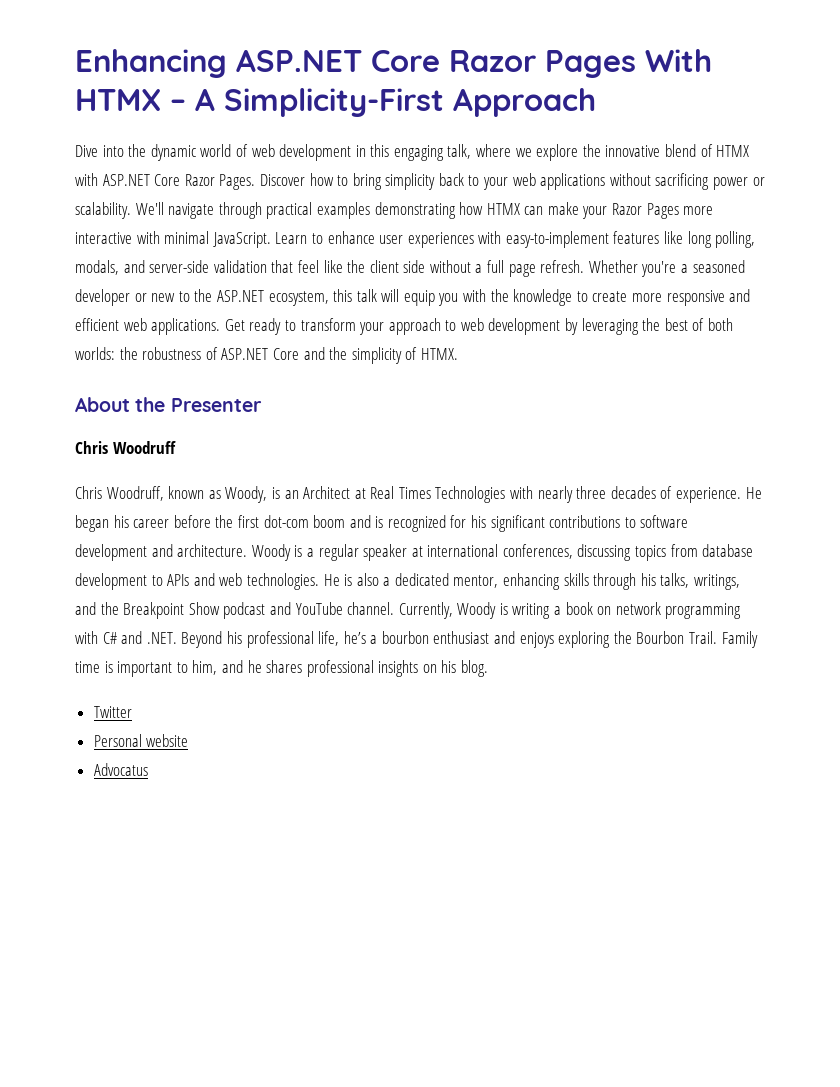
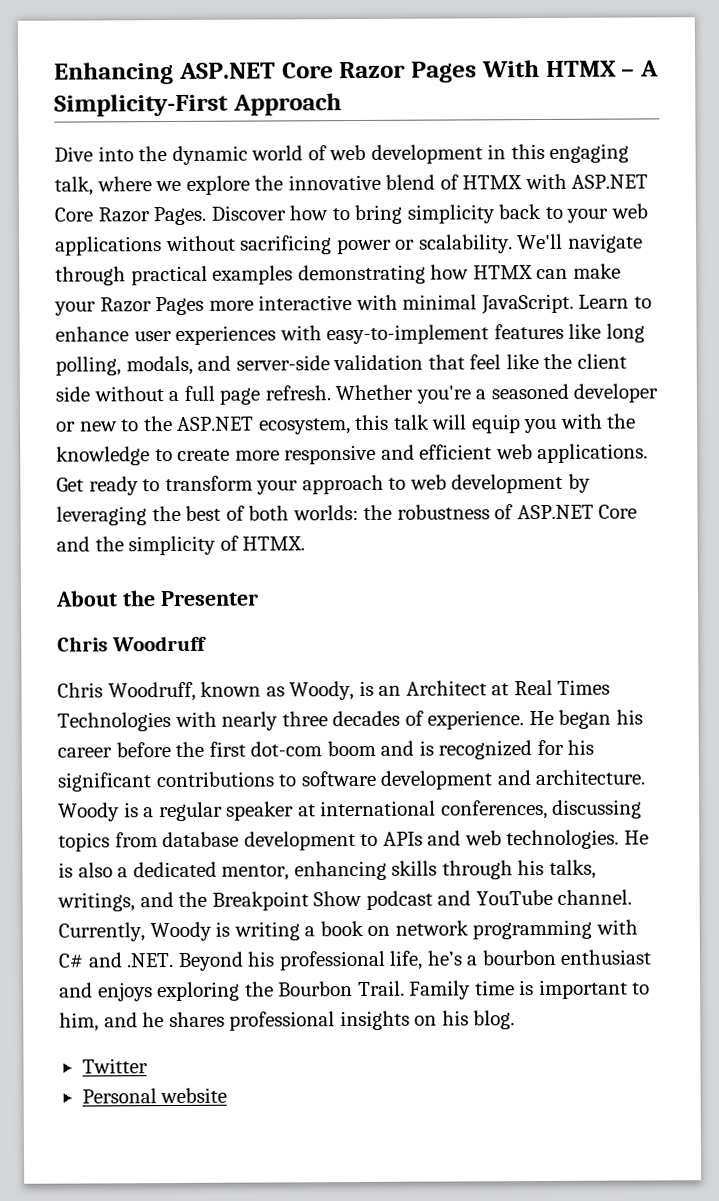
[93,763,148,776] // Advocatus -> (228, 1095) none

